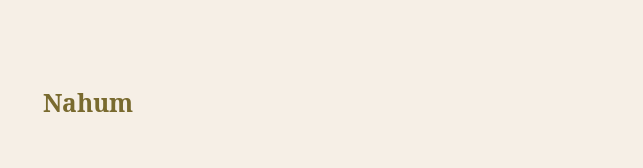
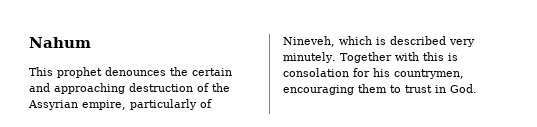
(133, 102) none -> [29,67,232,78] [29,83,230,94] [28,99,212,110] [283,36,475,47] [283,52,458,63] [283,68,464,79] [283,84,477,95] // This prophet denounces the certain and approaching destruction of the Assyrian empire, particularly of Nineveh, which is described very minutely. Together with this is consolation for his countrymen, encouraging them to trust in God.

